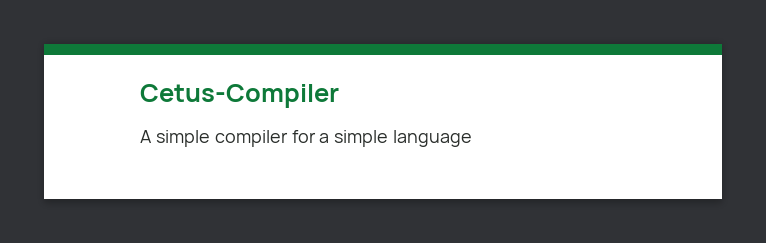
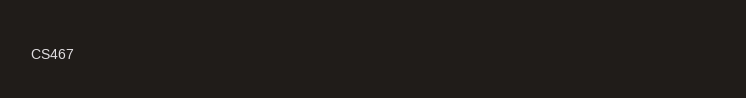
[140,84,339,108] [140,130,473,147] Cetus-Compiler // A simple compiler for a simple language -> [31,49,74,59] CS467

